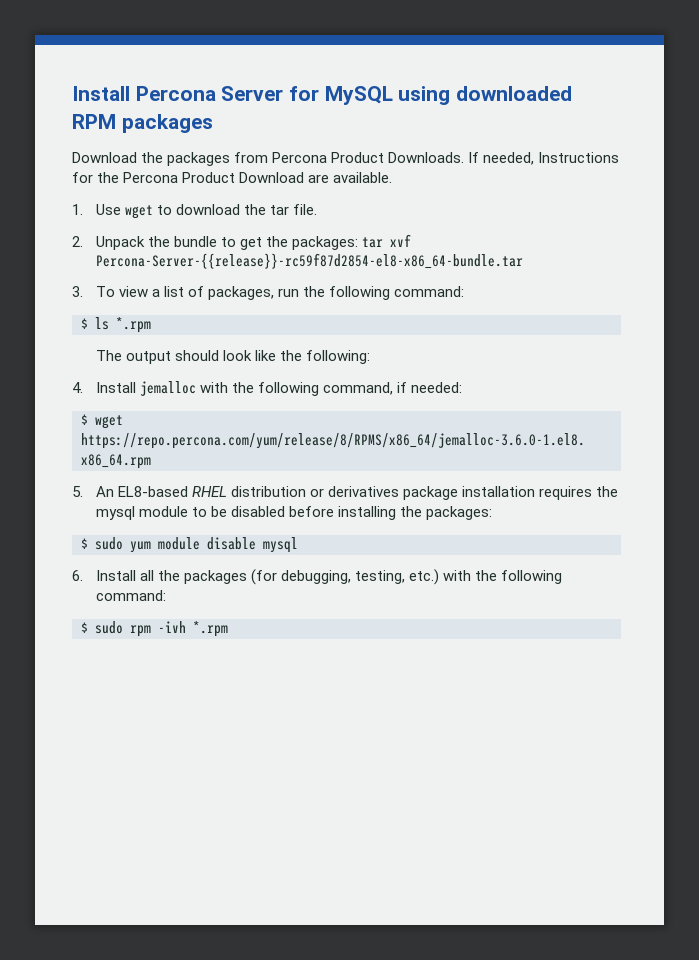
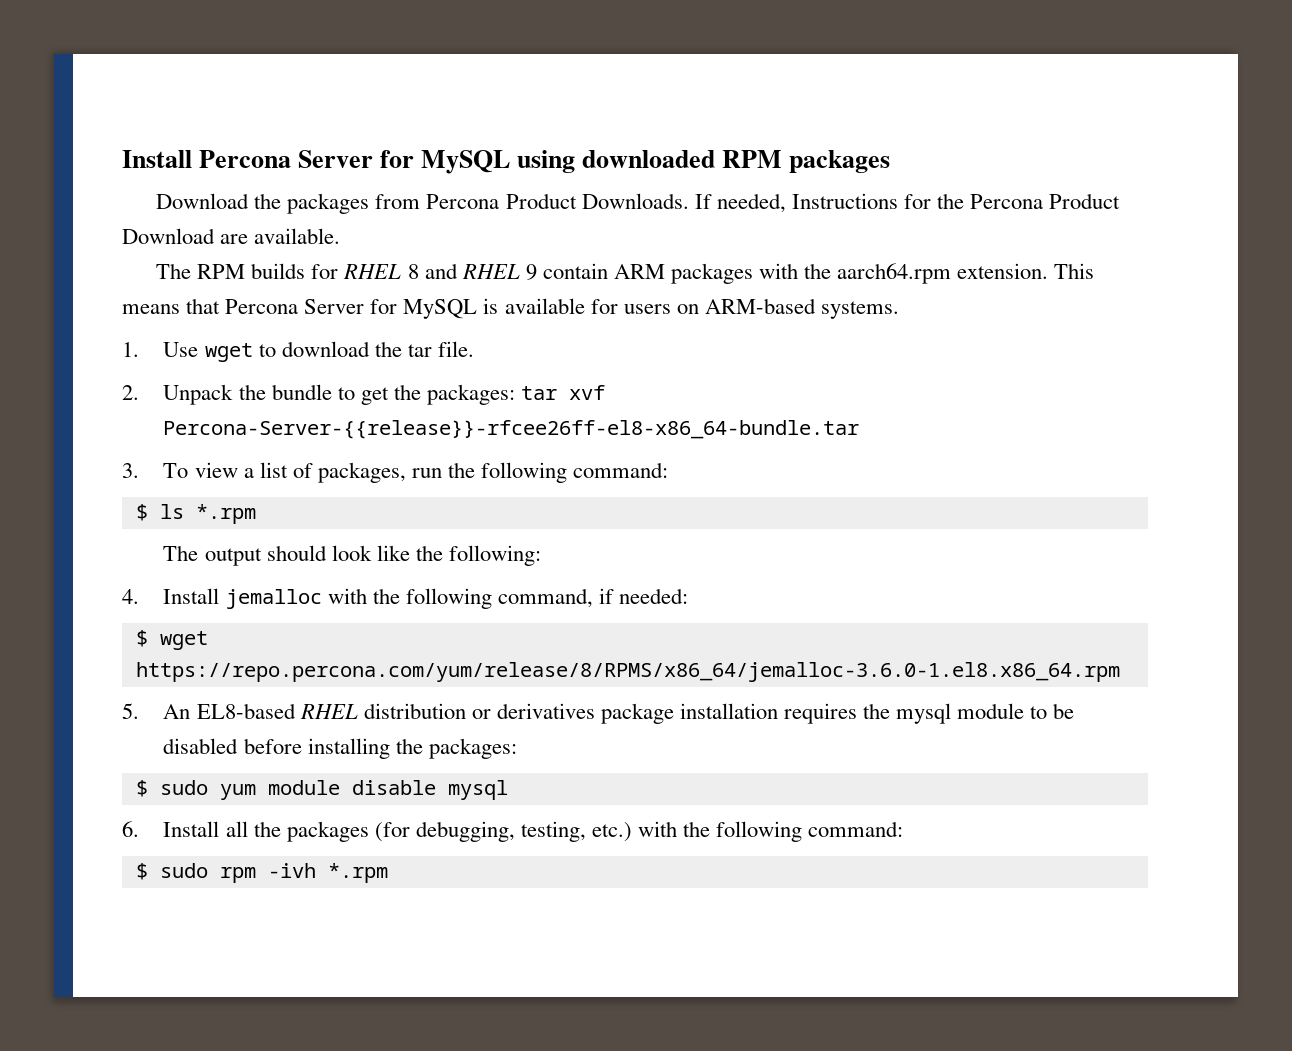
(393, 177) none -> [156,263,1095,284] [122,298,899,319] // The RPM builds for RHEL 8 and RHEL 9 contain ARM packages with the aarch64.rpm extension. This means that Percona Server for MySQL is available for users on ARM-based systems.
[95,253,523,269] Percona-Server-{{release}}-rc59f87d2854-el8-x86_64-bundle.tar -> [163,420,860,439] Percona-Server-{{release}}-rfcee26ff-el8-x86_64-bundle.tar

